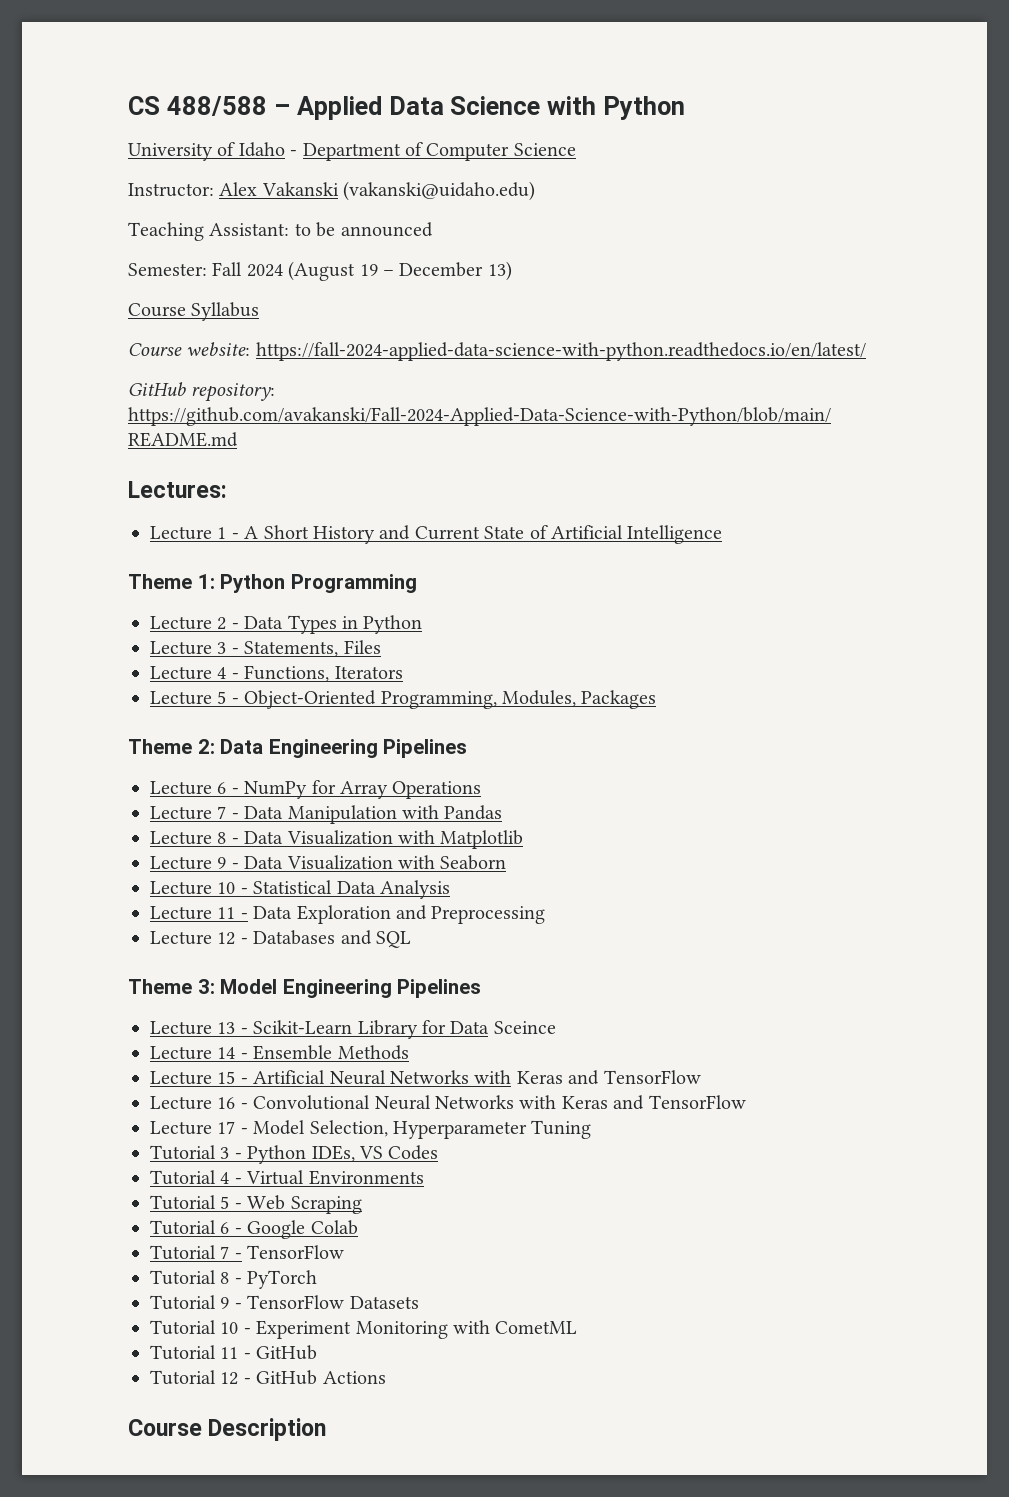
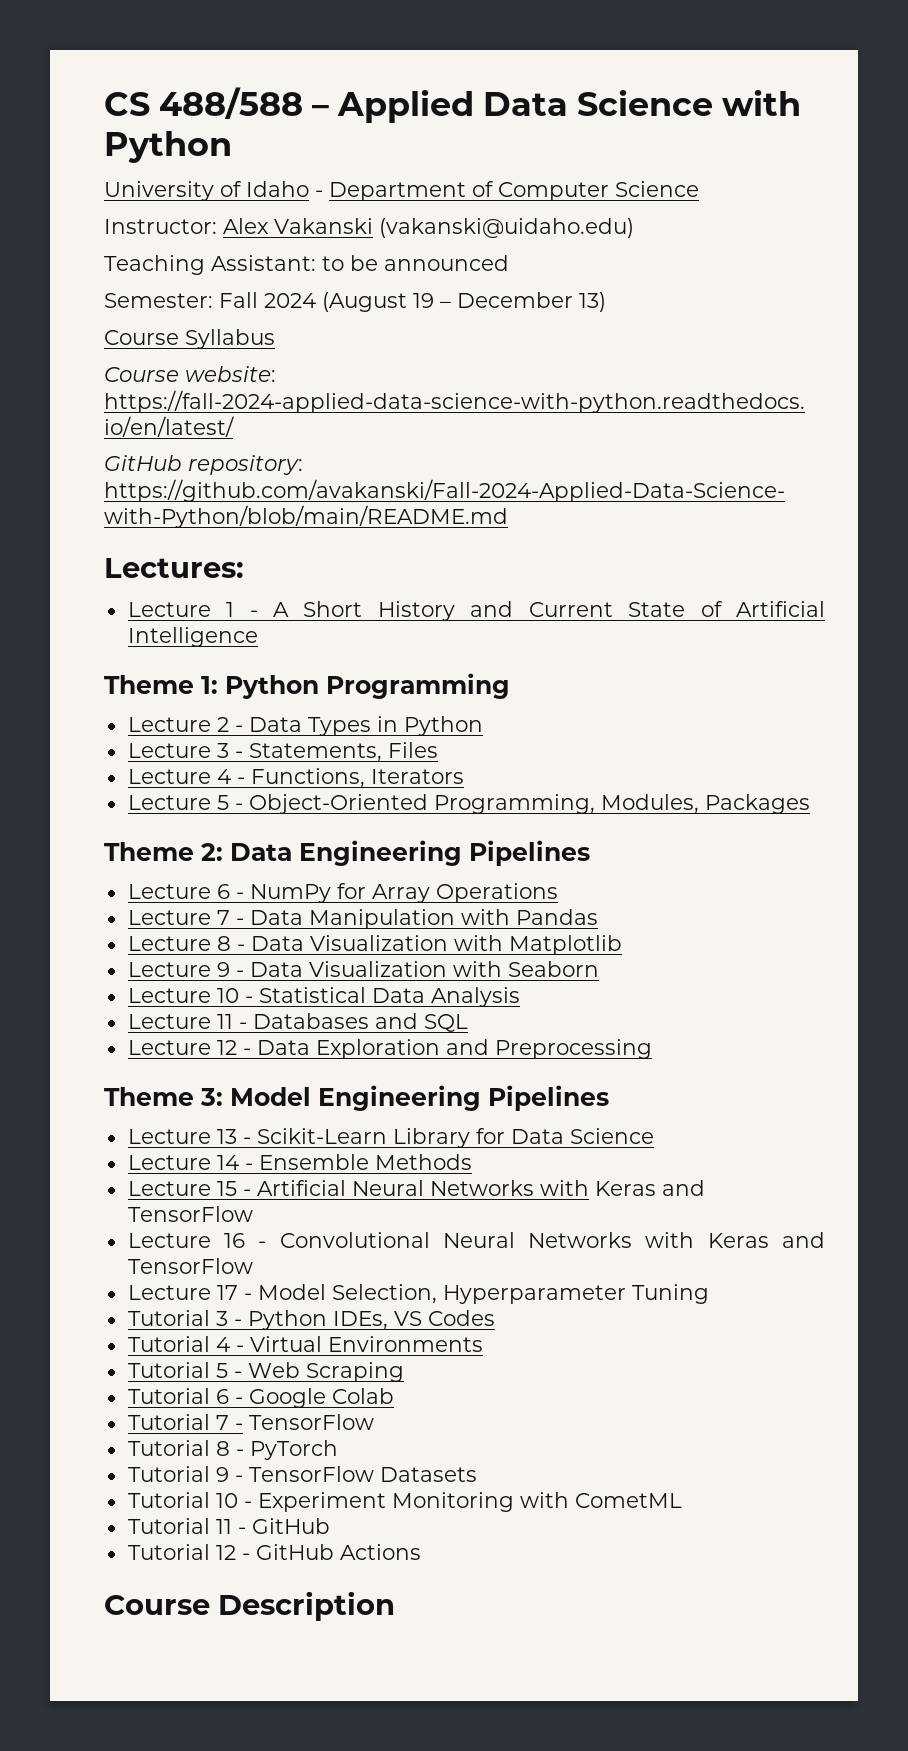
[253,905,546,924] [150,930,411,948] Data Exploration and Preprocessing // Lecture 12 - Databases and SQL -> [252,1013,468,1032] [127,1039,652,1059] Databases and SQL // Lecture 12 - Data Exploration and Preprocessing
[493,1021,556,1034] Sceince -> [569,1128,654,1144] Science

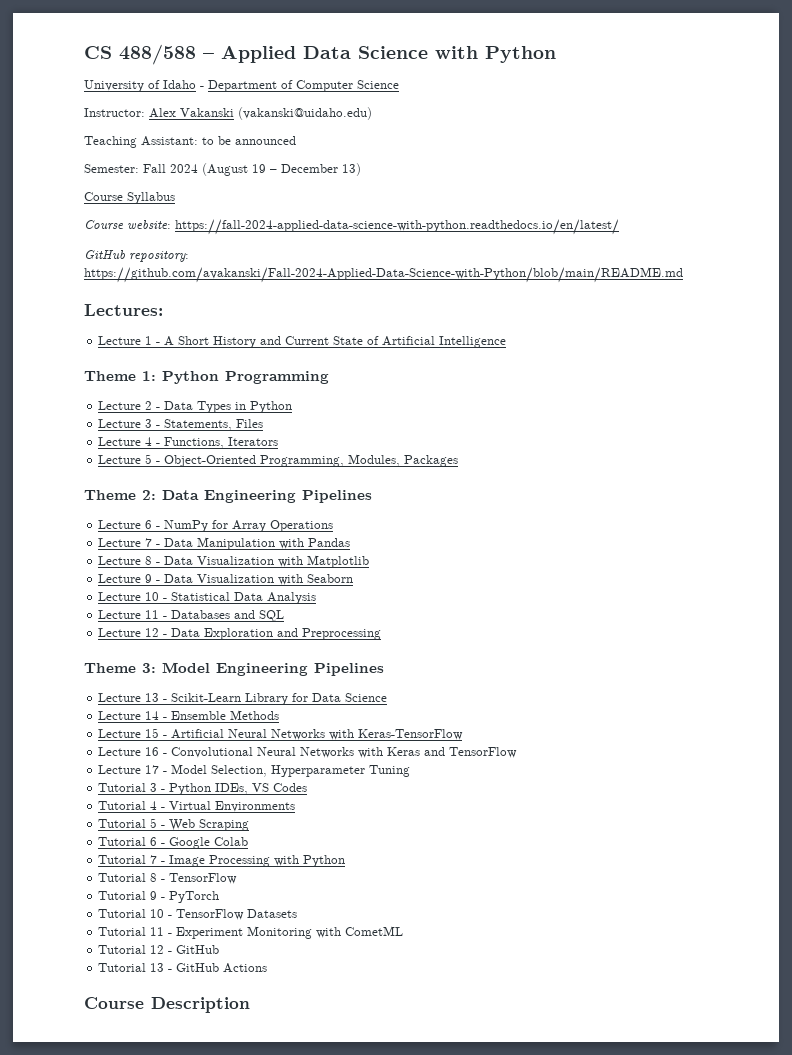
[594,1180,705,1196] [127,1206,253,1222] Keras and TensorFlow -> [358,729,464,740] Keras-TensorFlow
[248,1414,374,1430] TensorFlow -> [169,855,346,867] Image Processing with Python
(244, 1452) none -> [169,873,238,884] [98,891,166,900] TensorFlow // Tutorial 9 -
[215,1467,229,1482] 9 -> [150,909,165,918] 10
[215,1493,238,1508] 10 -> [150,927,165,936] 11
[215,1519,232,1534] 11 -> [150,945,165,954] 12
[215,1545,236,1560] 12 -> [150,963,165,972] 13

